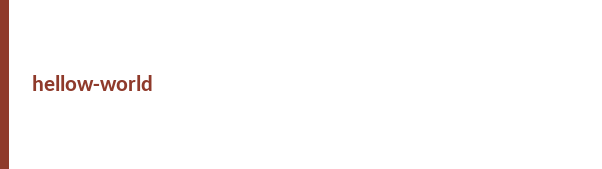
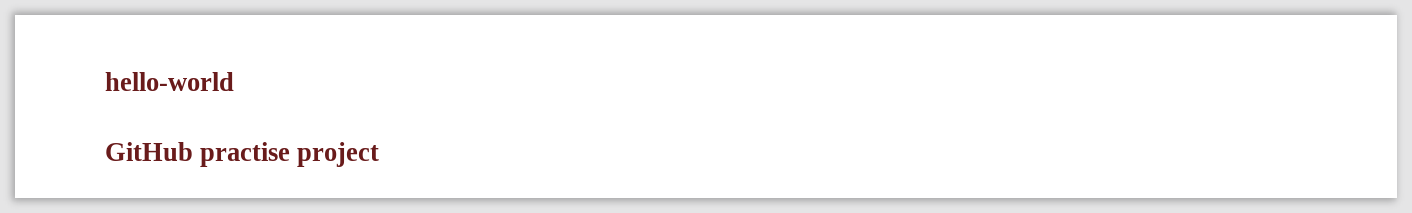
[32,75,153,91] hellow-world -> [105,72,234,91] [105,142,380,167] hello-world // GitHub practise project

